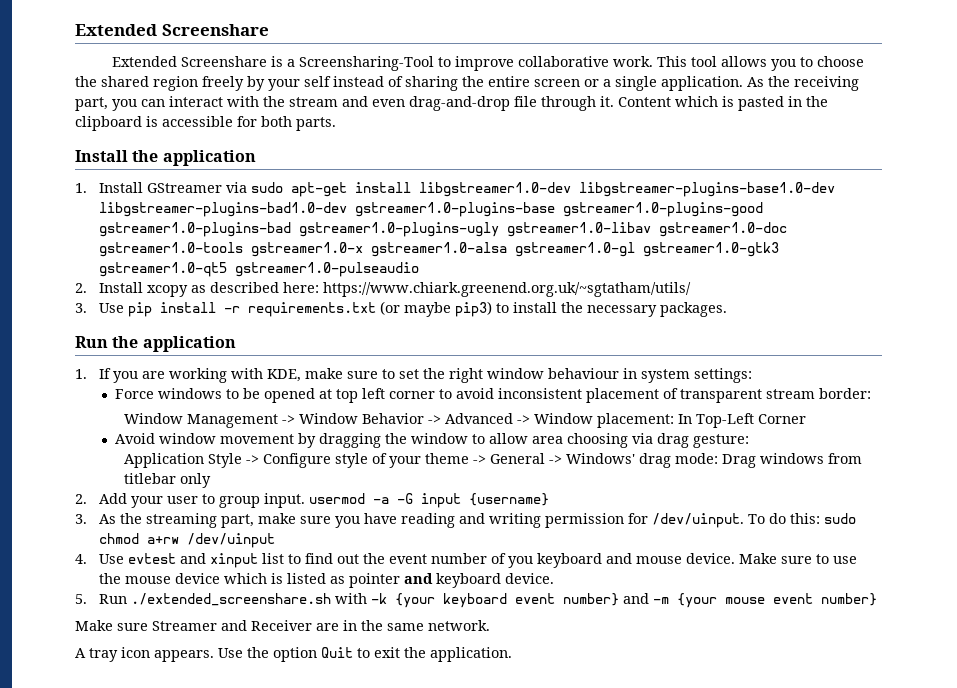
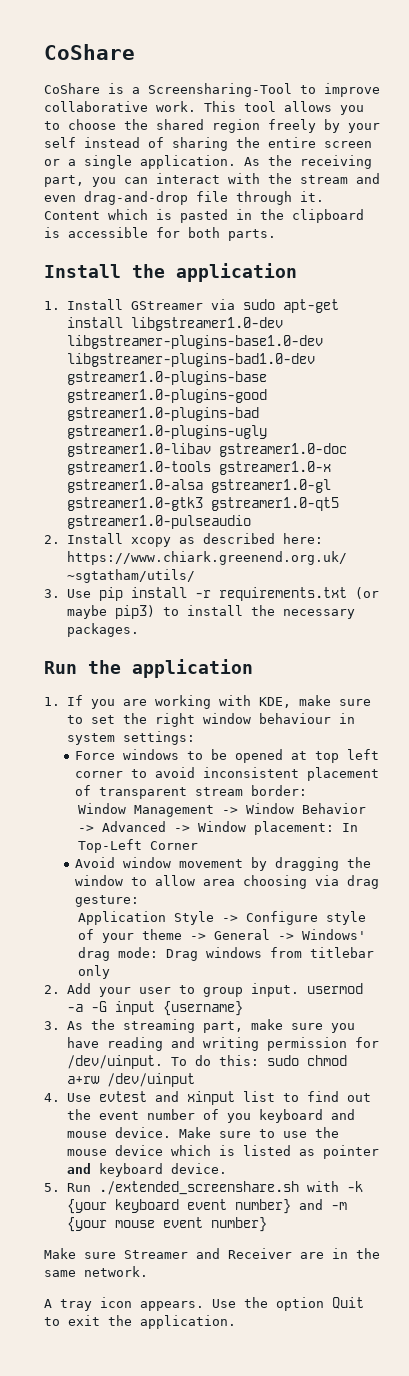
[75,24,269,36] [112,56,268,67] Extended Screenshare // Extended Screenshare -> [44,44,135,60] [44,83,100,94] CoShare // CoShare

